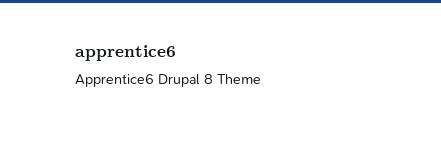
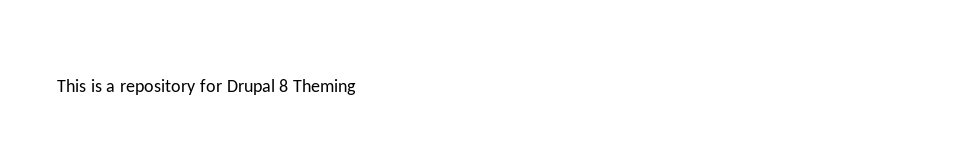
[75,45,176,61] [75,74,154,87] apprentice6 // Apprentice6 -> [57,79,222,95] This is a repository for
[217,74,261,84] Theme -> [293,79,357,95] Theming

